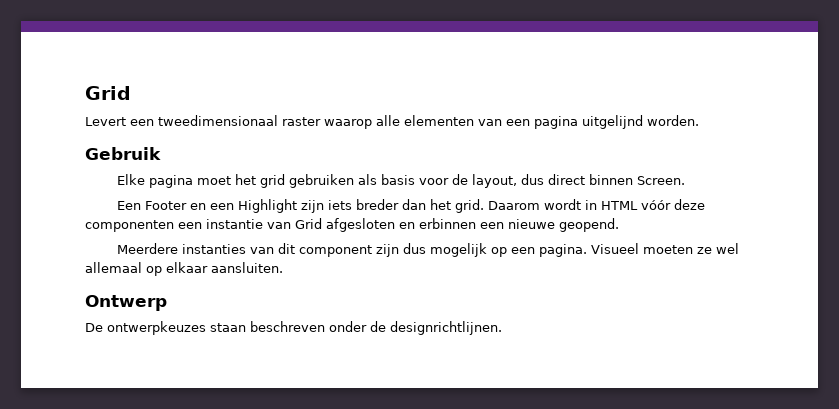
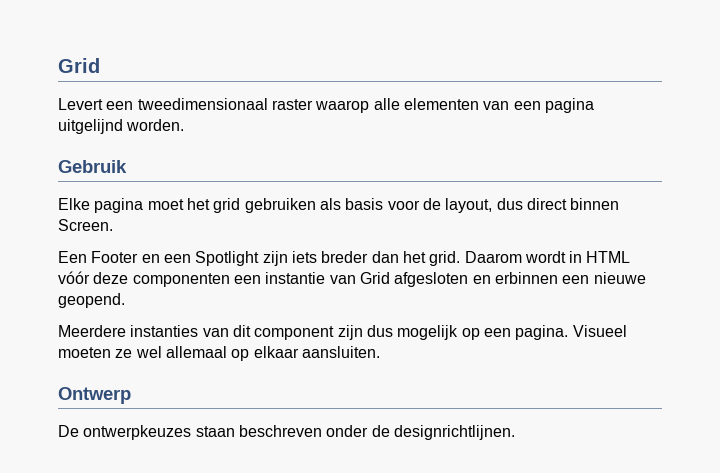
[238,199,298,213] Highlight -> [195,251,260,266] Spotlight

